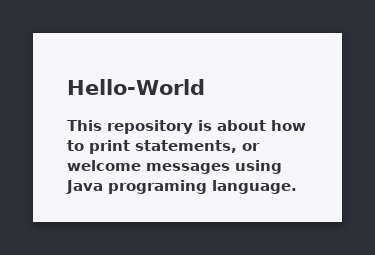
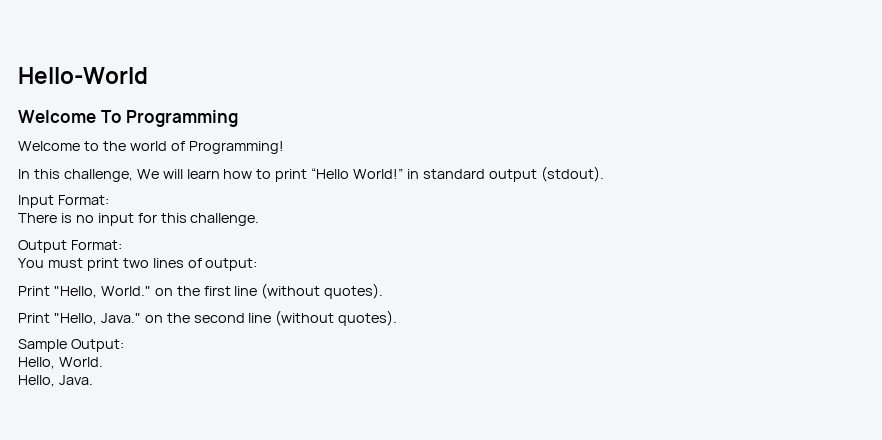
[67,120,306,134] [67,140,260,154] [67,160,282,174] [66,180,297,194] This repository is about how to print statements, or welcome messages using Java programing language. -> [18,110,239,127] [18,141,284,154] [18,166,604,182] [18,195,109,208] [18,213,260,226] [18,240,122,253] [18,258,258,271] [18,283,384,299] [18,310,398,326] [18,339,124,352] [18,357,103,369] [18,375,93,387] Welcome To Programming // Welcome to the world of Programming! // In this challenge, We will learn how to print “Hello World!” in standard output (stdout). // Input Format: // There is no input for this challenge. // Output Format: // You must print two lines of output: // Print "Hello, World." on the first line (without quotes). // Print "Hello, Java." on the second line (without quotes). // Sample Output: // Hello, World. // Hello, Java.

